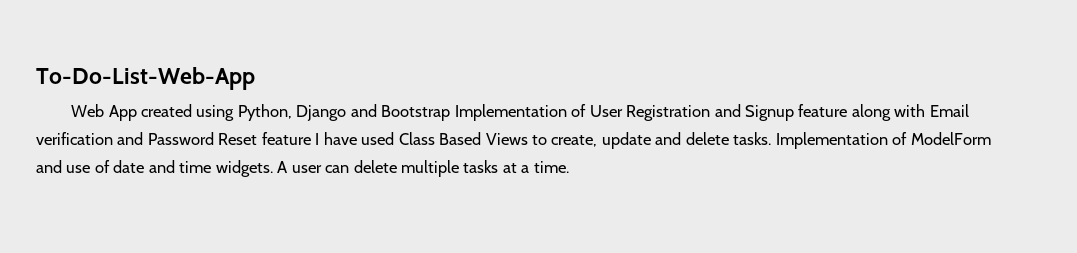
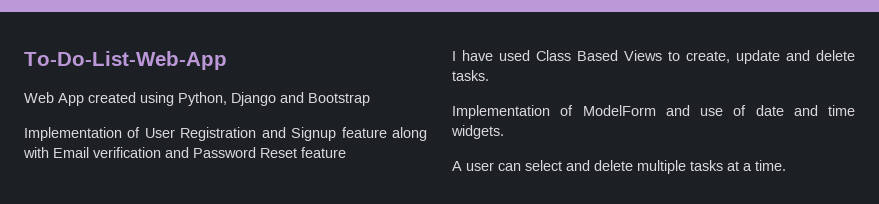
(451, 113) none -> (370, 99) //
(311, 138) none -> (346, 152) //
(772, 138) none -> (489, 75) //
(273, 168) none -> (504, 132) //
(350, 169) none -> [525,160,590,171] select and

